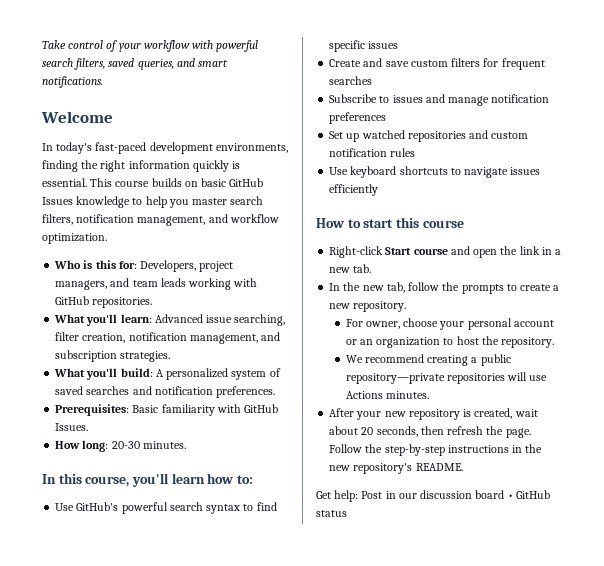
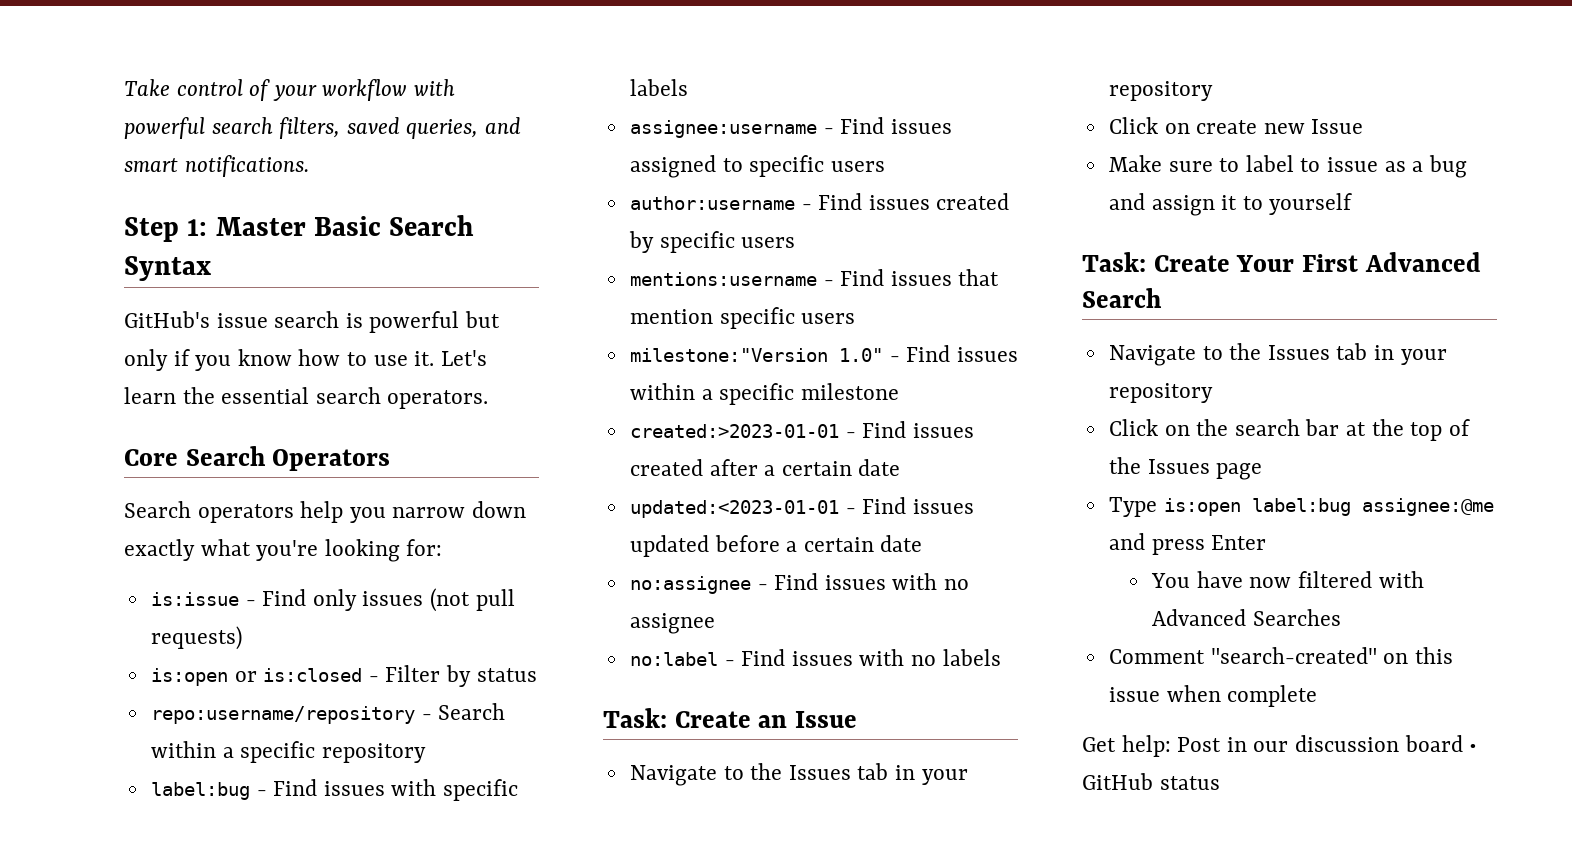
[41,111,113,123] [42,142,288,154] [42,160,241,172] [42,178,264,187] [42,196,264,208] [42,214,279,226] [42,233,107,244] [54,260,234,272] [55,278,258,290] [55,296,153,308] [54,314,286,326] [55,332,281,344] [55,350,171,362] [54,368,281,380] [55,386,276,398] [55,404,279,416] [55,423,89,431] [55,440,186,452] [42,473,253,487] [55,502,277,514] [329,40,399,52] [329,58,545,70] [329,76,373,85] [329,94,550,106] [329,112,387,124] [329,130,529,142] [329,148,416,157] [329,166,541,178] [329,184,379,196] [316,217,464,228] [329,246,562,258] [329,264,372,273] [329,282,560,294] [329,301,407,312] [345,318,554,330] [345,336,555,348] [345,354,511,366] [345,372,548,384] [345,391,430,399] [329,408,538,420] [329,426,531,438] [329,444,543,456] [329,463,463,474] Welcome // In today's fast-paced development environments, finding the right information quickly is essential. This course builds on basic GitHub Issues knowledge to help you master search filters, notification management, and workflow optimization. // Who is this for: Developers, project managers, and team leads working with GitHub repositories. // What you'll learn: Advanced issue searching, filter creation, notification management, and subscription strategies. // What you'll build: A personalized system of saved searches and notification preferences. // Prerequisites: Basic familiarity with GitHub Issues. // How long: 20-30 minutes. // In this course, you'll learn how to: // Use GitHub's powerful search syntax to find specific issues // Create and save custom filters for frequent searches // Subscribe to issues and manage notification preferences // Set up watched repositories and custom notification rules // Use keyboard shortcuts to navigate issues efficiently // How to start this course // Right-click Start course and open the link in a new tab. // In the new tab, follow the prompts to create a new repository. // For owner, choose your personal account or an organization to host the repository. // We recommend creating a public repository—private repositories will use Actions minutes. // After your new repository is created, wait about 20 seconds, then refresh the page. Follow the step-by-step instructions in the new repository's README. -> [124,215,475,242] [124,256,211,281] [124,311,501,333] [124,349,487,371] [124,387,489,409] [124,446,391,471] [124,501,527,523] [124,539,443,562] [150,588,515,612] [150,626,242,650] [150,665,537,687] [150,703,506,724] [150,741,426,763] [150,779,519,801] [629,79,688,96] [629,117,952,138] [629,155,885,178] [629,193,1010,210] [628,231,796,253] [629,269,1000,286] [629,307,856,329] [629,345,1018,362] [629,383,899,405] [629,421,974,438] [629,459,901,476] [629,497,974,518] [629,535,923,557] [629,573,970,594] [629,613,715,634] [629,649,1001,666] [603,708,858,728] [629,763,968,786] [1108,81,1213,101] [1108,117,1364,134] [1108,155,1467,178] [1108,193,1353,216] [1082,252,1481,272] [1082,288,1162,308] [1108,343,1447,366] [1108,383,1213,403] [1108,419,1470,441] [1108,457,1263,480] [1108,497,1494,517] [1108,533,1267,555] [1151,571,1424,588] [1152,609,1341,626] [1108,647,1453,664] [1108,685,1318,707] Step 1: Master Basic Search Syntax // GitHub's issue search is powerful but only if you know how to use it. Let's learn the essential search operators. // Core Search Operators // Search operators help you narrow down exactly what you're looking for: // is:issue - Find only issues (not pull requests) // is:open or is:closed - Filter by status // repo:username/repository - Search within a specific repository // label:bug - Find issues with specific labels // assignee:username - Find issues assigned to specific users // author:username - Find issues created by specific users // mentions:username - Find issues that mention specific users // milestone:"Version 1.0" - Find issues within a specific milestone // created:>2023-01-01 - Find issues created after a certain date // updated:<2023-01-01 - Find issues updated before a certain date // no:assignee - Find issues with no assignee // no:label - Find issues with no labels // Task: Create an Issue // Navigate to the Issues tab in your repository // Click on create new Issue // Make sure to label to issue as a bug and assign it to yourself // Task: Create Your First Advanced Search // Navigate to the Issues tab in your repository // Click on the search bar at the top of the Issues page // Type is:open label:bug assignee:@me and press Enter // You have now filtered with Advanced Searches // Comment "search-created" on this issue when complete

